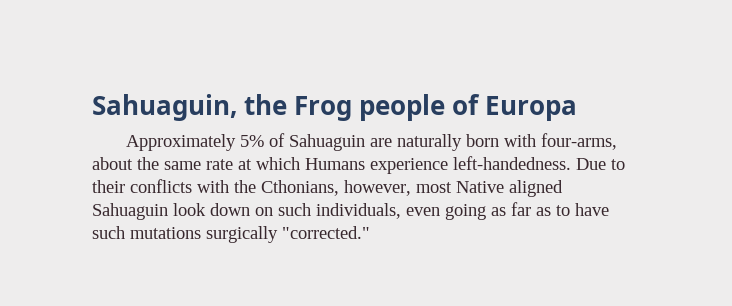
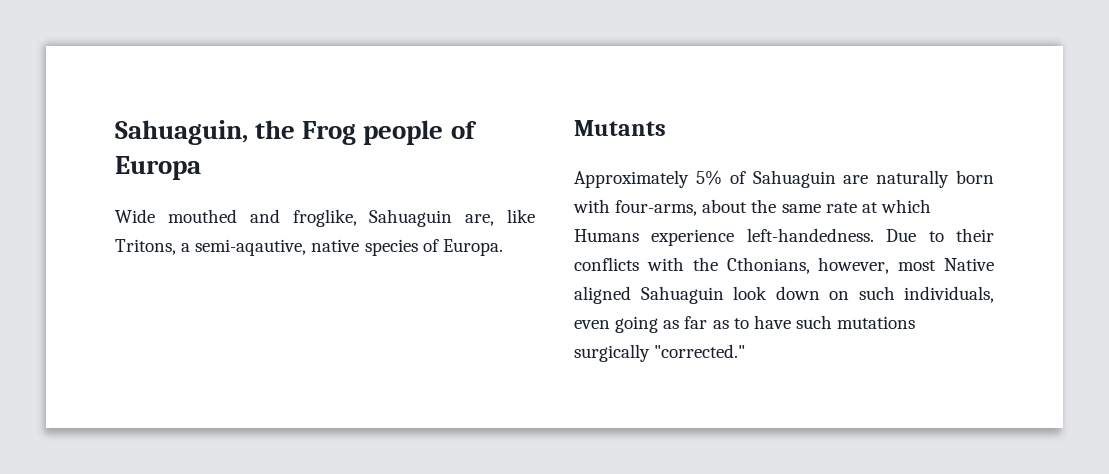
(578, 108) none -> [115,209,535,227] [115,239,503,256] [574,120,666,136] // Wide mouthed and froglike, Sahuaguin are, like Tritons, a semi-aqautive, native species of Europa. // Mutants

